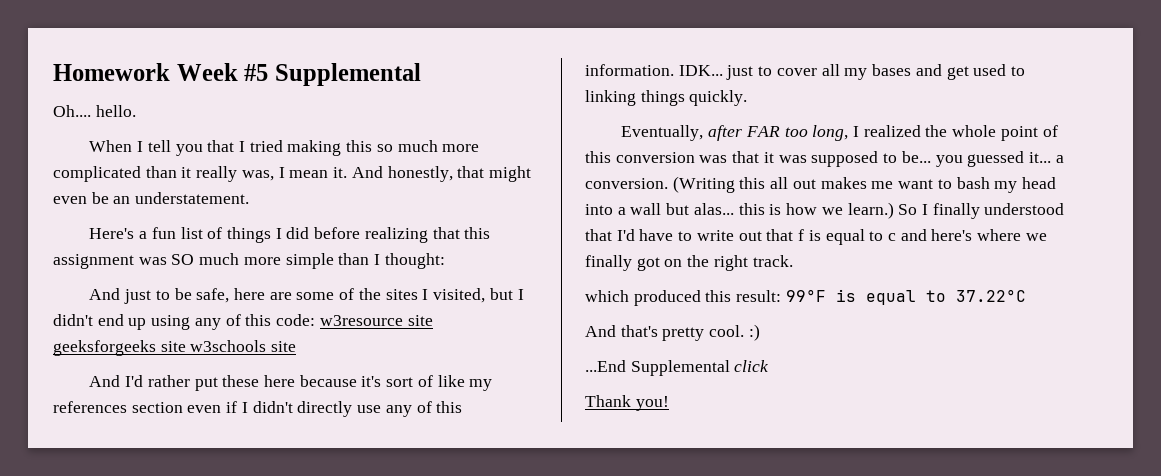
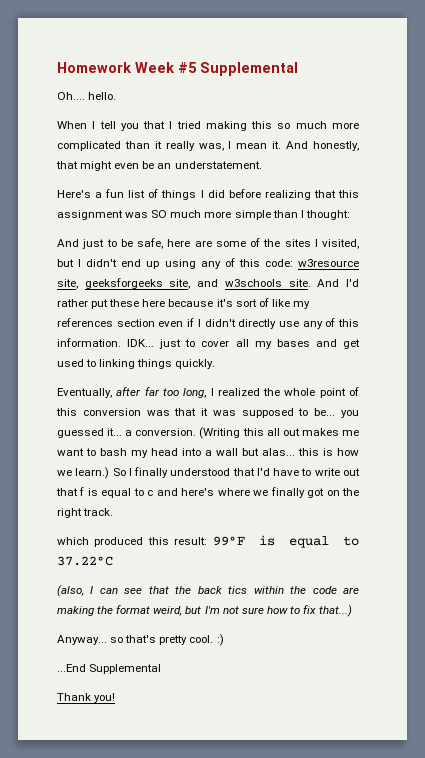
[407,315,433,326] [53,340,297,356] site geeksforgeeks site w3schools site // -> [57,278,311,289] site, geeksforgeeks site, and w3schools site.
[745,126,780,137] FAR -> [144,387,160,396] far
[585,325,616,337] And -> [57,585,359,597] [57,605,353,617] [57,635,124,645] (also, I can see that the back tics within the code are making the format weird, but I'm not sure how to fix that...) // Anyway... so
[734,360,770,372] click -> (162, 669) none

